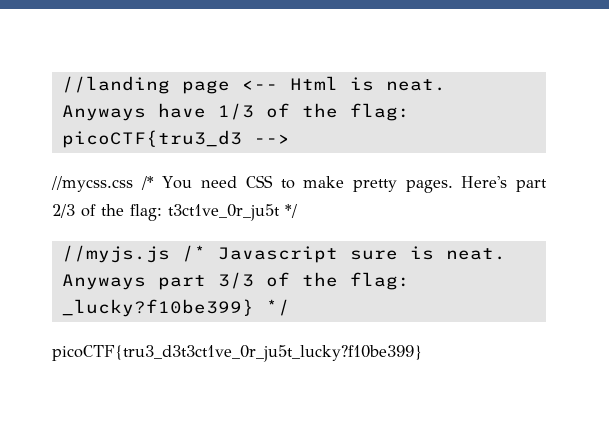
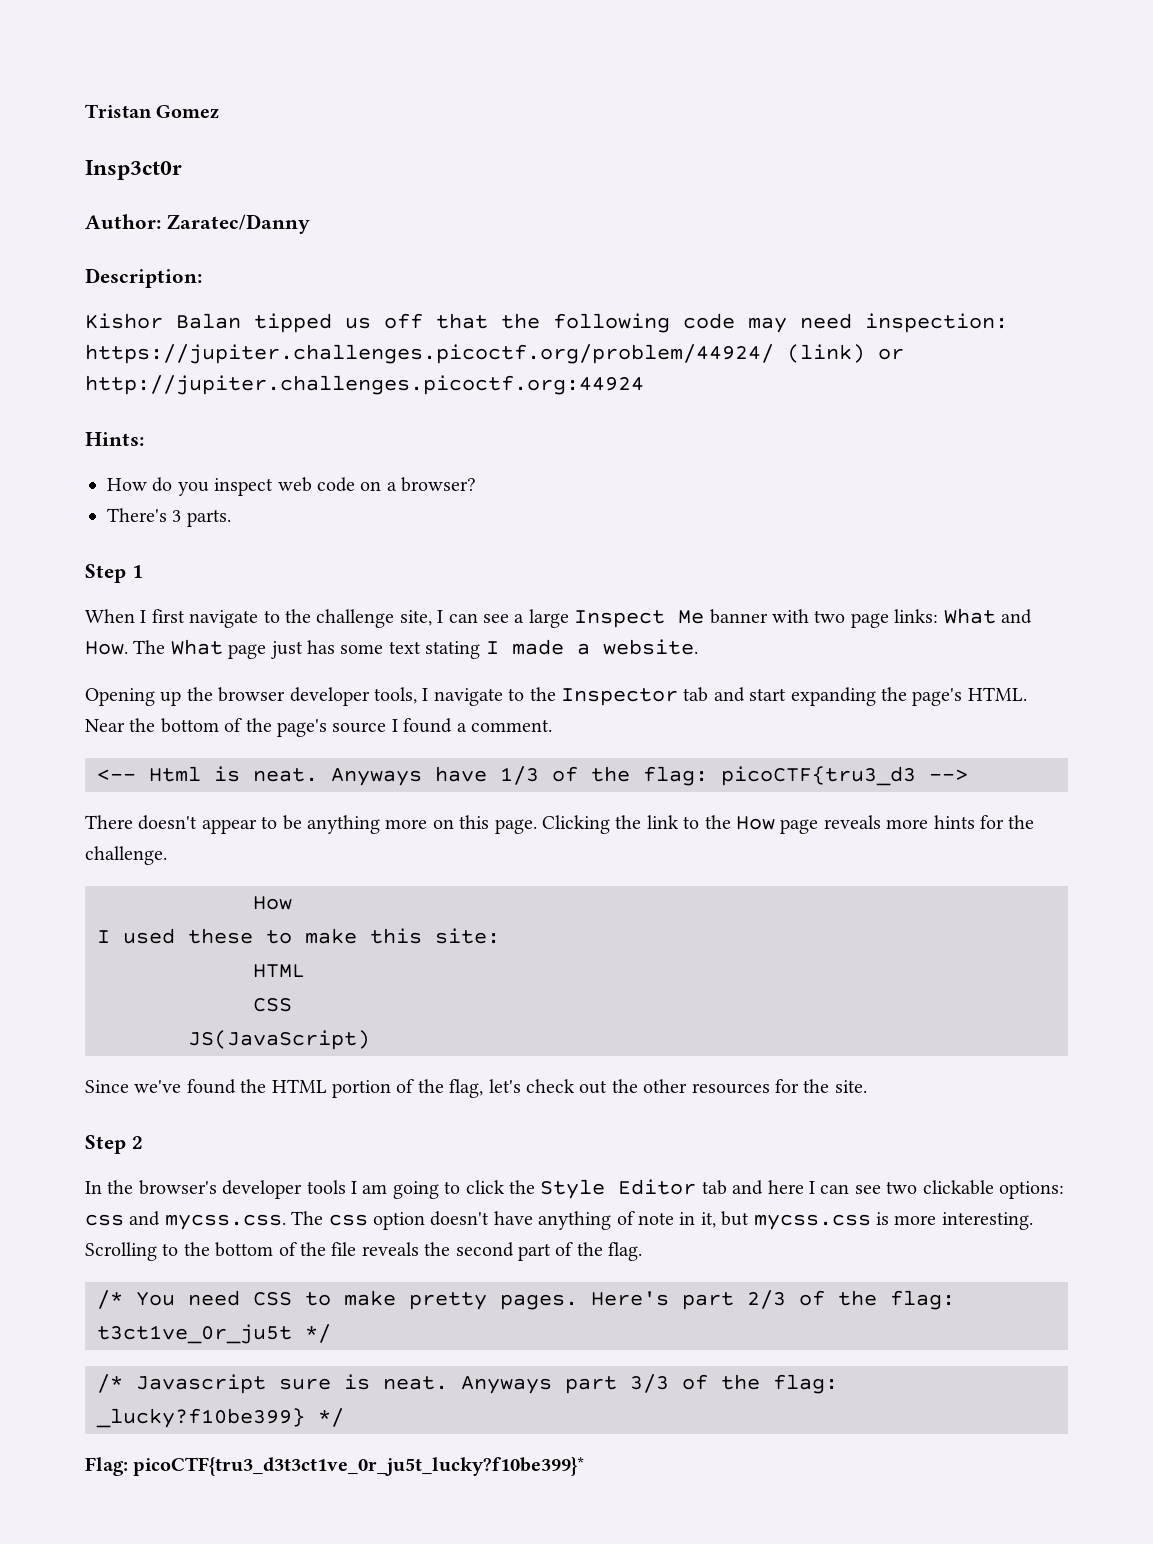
[61,76,230,94] //landing page -> [85,104,220,119] [85,160,182,180] [85,214,310,234] [85,268,202,288] [85,313,1008,333] [85,344,904,364] [85,375,644,395] [85,432,144,446] [107,477,477,496] [107,508,231,527] [85,564,143,583] [85,608,1032,628] [85,639,698,659] [85,687,1027,706] [85,718,552,737] Tristan Gomez // Insp3ct0r // Author: Zaratec/Danny // Description: // Kishor Balan tipped us off that the following code may need inspection: https://jupiter.challenges.picoctf.org/problem/44924/ (link) or http://jupiter.challenges.picoctf.org:44924 // Hints: // How do you inspect web code on a browser? // There's 3 parts. // Step 1 // When I first navigate to the challenge site, I can see a large Inspect Me banner with two page links: What and How. The What page just has some text stating I made a website. // Opening up the browser developer tools, I navigate to the Inspector tab and start expanding the page's HTML. Near the bottom of the page's source I found a comment. //
[51,176,133,192] //mycss.css -> [85,815,1035,834] [85,846,167,865] [253,896,292,910] [97,928,500,944] [253,964,305,978] [253,998,292,1012] [188,1030,370,1050] [85,1079,867,1098] [85,1135,143,1154] [85,1179,1064,1199] [85,1211,1033,1230] [85,1242,643,1261] There doesn't appear to be anything more on this page. Clicking the link to the How page reveals more hints for the challenge. // How // I used these to make this site: // HTML // CSS // JS(JavaScript) // Since we've found the HTML portion of the flag, let's check out the other resources for the site. // Step 2 // In the browser's developer tools I am going to click the Style Editor tab and here I can see two clickable options: css and mycss.css. The css option doesn't have anything of note in it, but mycss.css is more interesting. Scrolling to the bottom of the file reveals the second part of the flag. //
[61,245,170,263] //myjs.js -> (331, 1333) none
[52,345,422,362] picoCTF{tru3_d3t3ct1ve_0r_ju5t_lucky?f10be399} -> [85,1457,585,1476] Flag: picoCTF{tru3_d3t3ct1ve_0r_ju5t_lucky?f10be399}*

